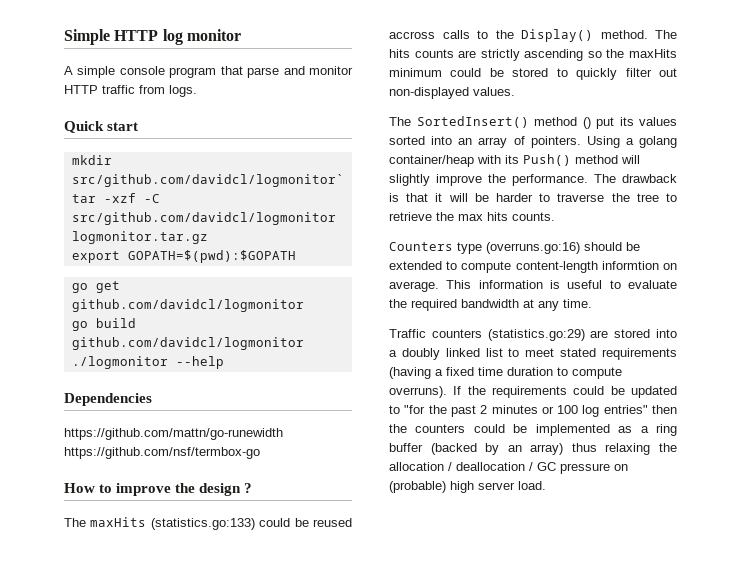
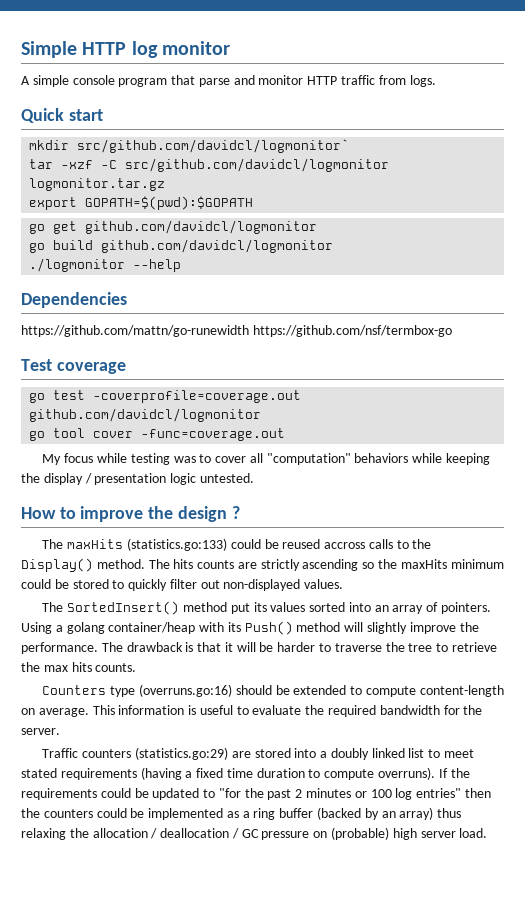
(260, 453) none -> [21,359,126,374] [29,390,302,403] [29,408,262,422] [29,428,286,441] [42,453,490,465] [21,473,254,485] // Test coverage // go test -coverprofile=coverage.out github.com/davidcl/logmonitor // go tool cover -func=coverage.out // My focus while testing was to cover all "computation" behaviors while keeping the display / presentation logic untested.
[582,117,591,129] () -> (227, 607) none
[601,261,659,270] informtion -> (504, 691) none
[523,299,592,311] at any time. -> [443,705,483,715] [21,728,60,735] for the server.

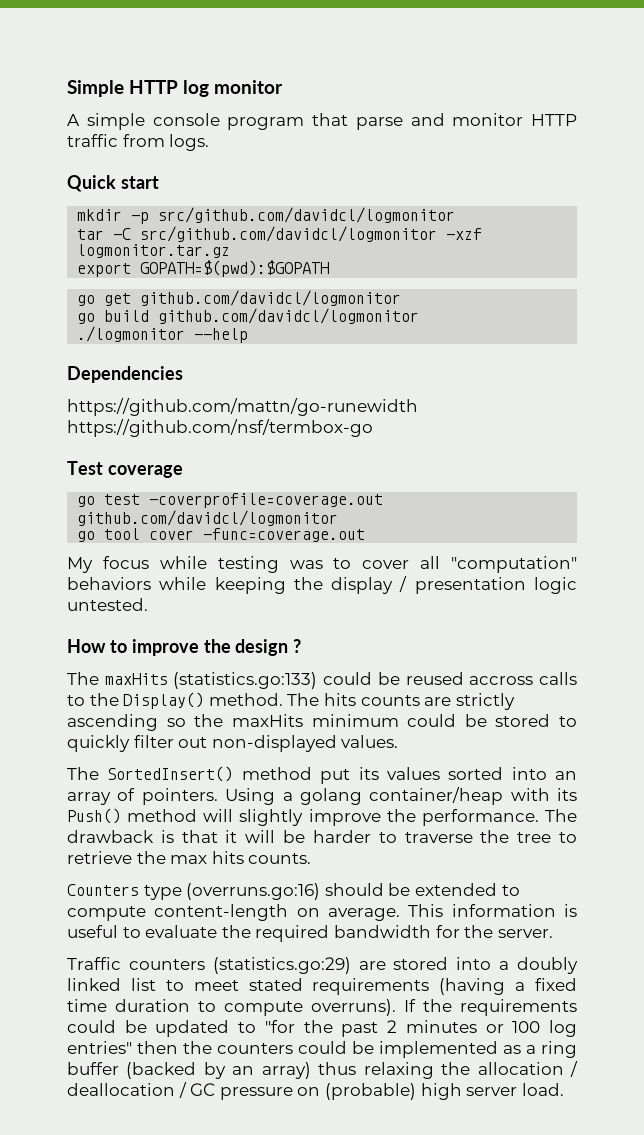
[77,139,350,153] src/github.com/davidcl/logmonitor` -> [131,207,456,224] -p src/github.com/davidcl/logmonitor
[61,160,94,169] -xzf -> (105, 234) none
(390, 165) none -> [446,228,483,240] -xzf

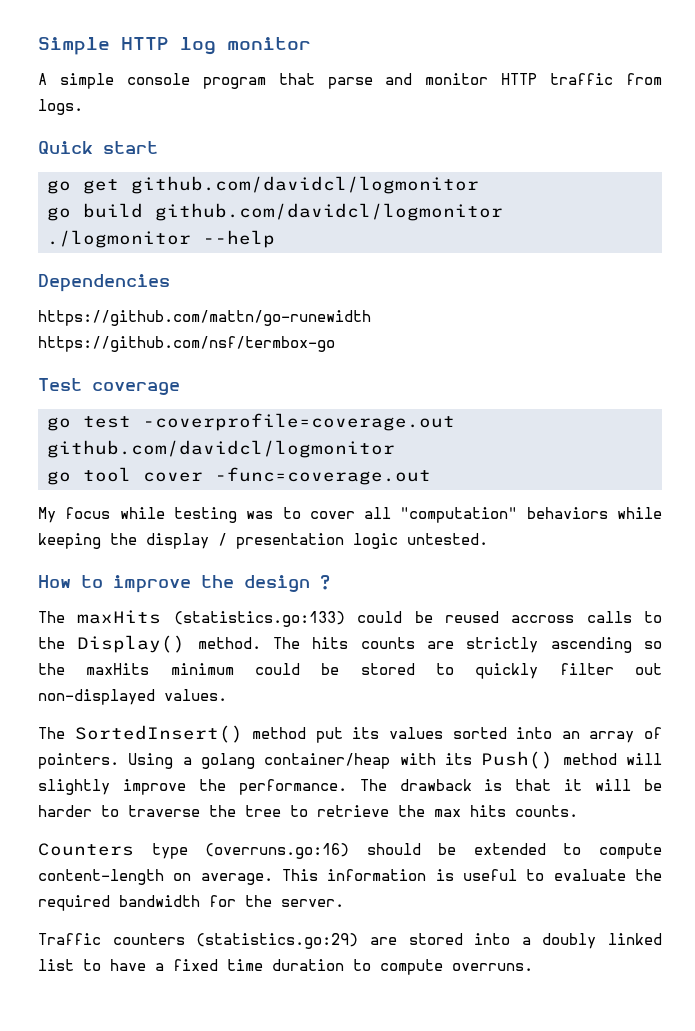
[77,207,456,224] [77,226,483,242] [77,244,231,258] [77,260,330,277] // mkdir -p src/github.com/davidcl/logmonitor // tar -C src/github.com/davidcl/logmonitor -xzf logmonitor.tar.gz // export GOPATH=$(pwd):$GOPATH -> (158, 147) none
[193,978,506,995] meet stated requirements (having -> [110,959,146,971] have
[311,999,577,1016] [67,1020,578,1037] [67,1041,577,1058] [67,1061,579,1079] [67,1082,564,1100] overruns). If the requirements could be updated to "for the past 2 minutes or 100 log entries" then the counters could be implemented as a ring buffer (backed by an array) thus relaxing the allocation / deallocation / GC pressure on (probable) high server load. -> [452,963,533,971] overruns.

